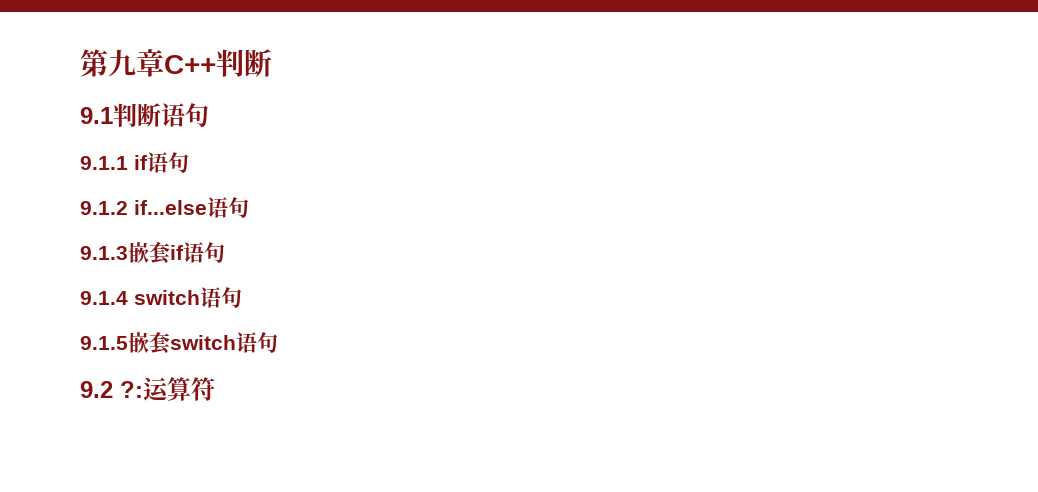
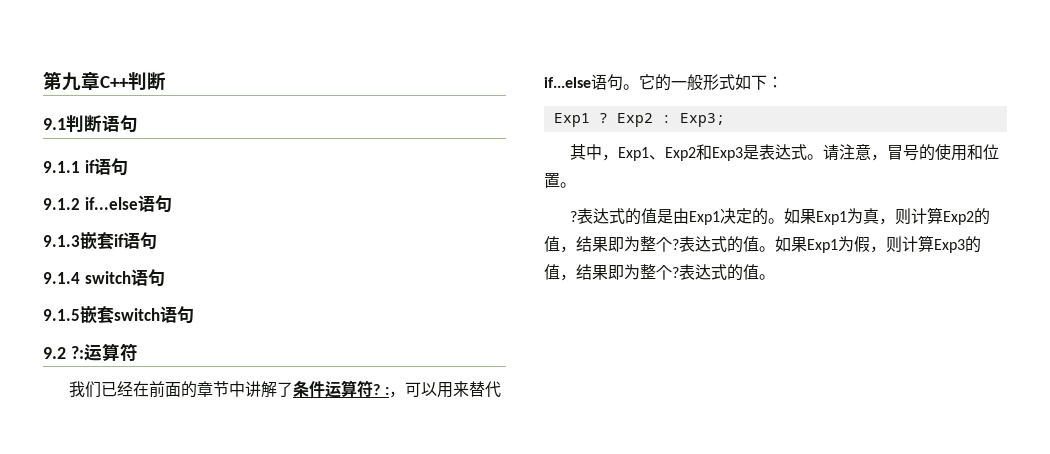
(215, 389) none -> [69,380,501,398] [544,74,783,91] [553,113,725,127] [570,144,1000,161] [544,173,576,188] [570,207,991,225] [544,235,981,253] [544,264,775,281] // 我们已经在前面的章节中讲解了条件运算符? :，可以用来替代if...else语句。它的一般形式如下： // Exp1 ? Exp2 : Exp3; // 其中，Exp1、Exp2和Exp3是表达式。请注意，冒号的使用和位置。 // ?表达式的值是由Exp1决定的。如果Exp1为真，则计算Exp2的值，结果即为整个?表达式的值。如果Exp1为假，则计算Exp3的值，结果即为整个?表达式的值。

